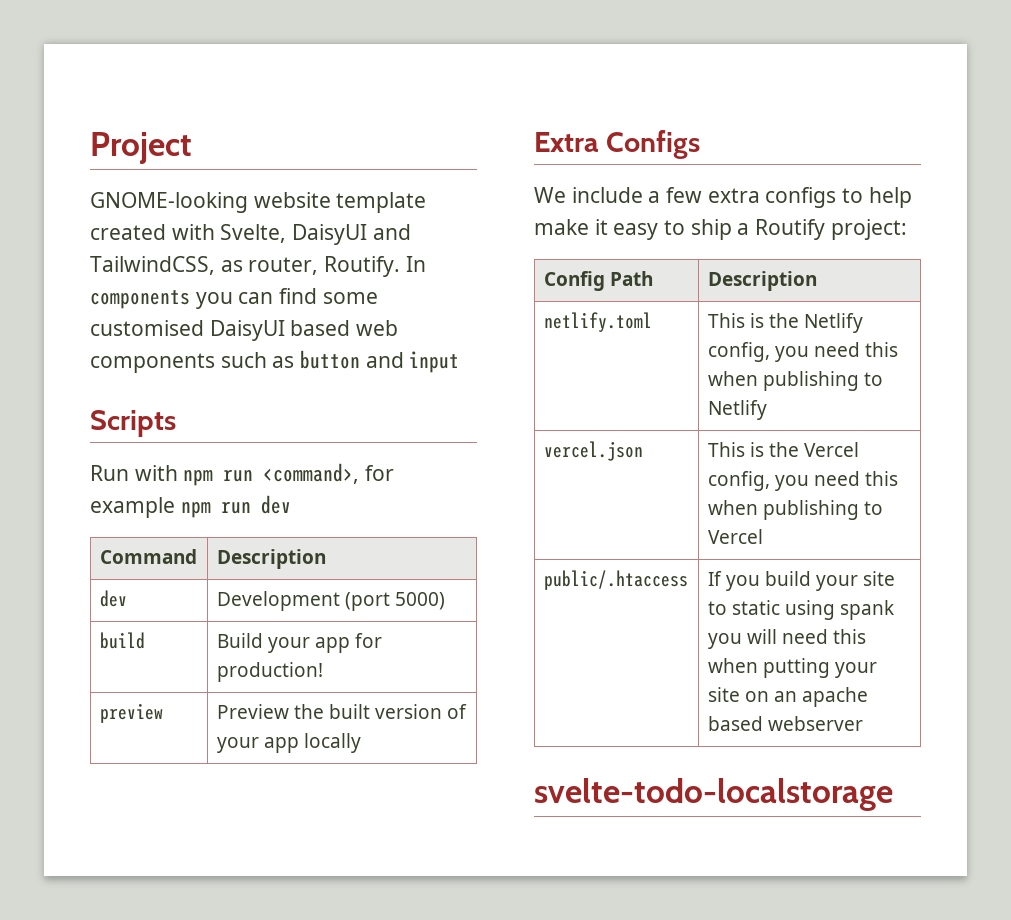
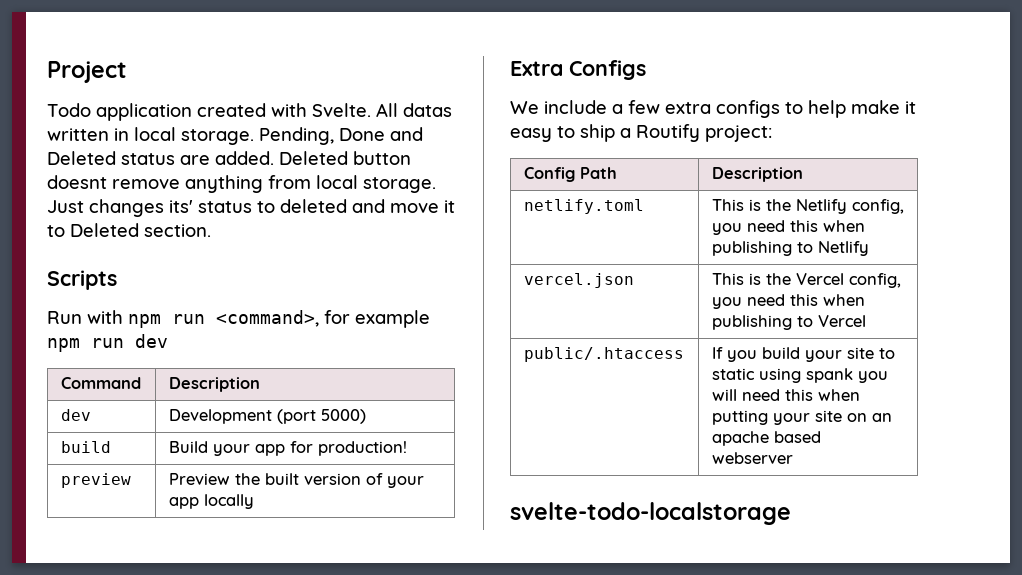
[90,192,427,213] [90,224,411,245] [90,256,426,277] [90,288,378,309] [90,320,399,341] [90,350,460,373] GNOME-looking website template created with Svelte, DaisyUI and TailwindCSS, as router, Routify. In components you can find some customised DaisyUI based web components such as button and input -> [47,103,452,121] [47,127,423,145] [47,151,411,165] [47,175,436,193] [47,199,455,217] [47,223,211,237] Todo application created with Svelte. All datas written in local storage. Pending, Done and Deleted status are added. Deleted button doesnt remove anything from local storage. Just changes its' status to deleted and move it to Deleted section.

